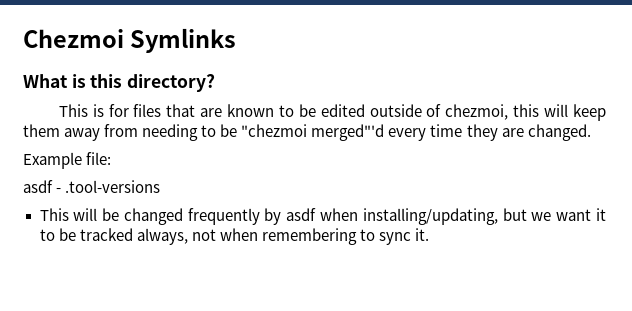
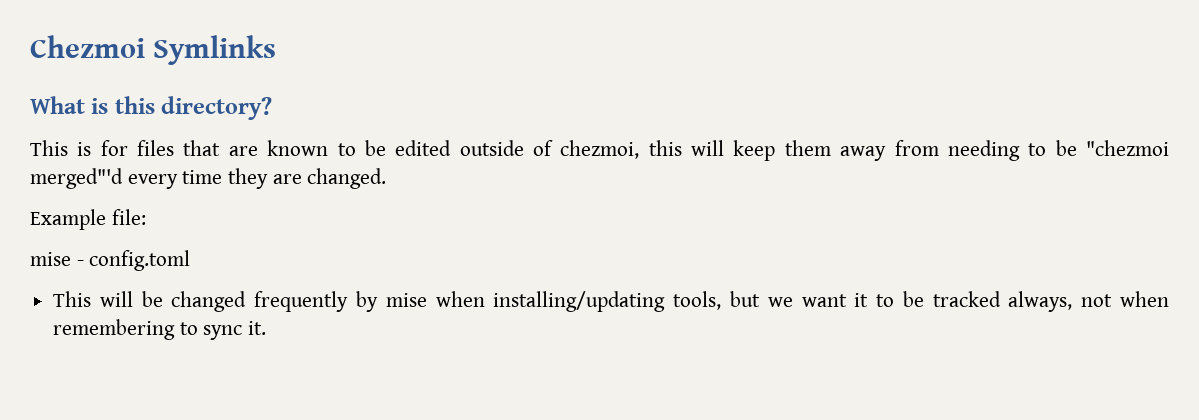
[23,180,161,193] asdf - .tool-versions -> [30,250,191,271] mise - config.toml
[286,208,498,225] asdf when installing/updating, -> [385,291,722,312] mise when installing/updating tools,

